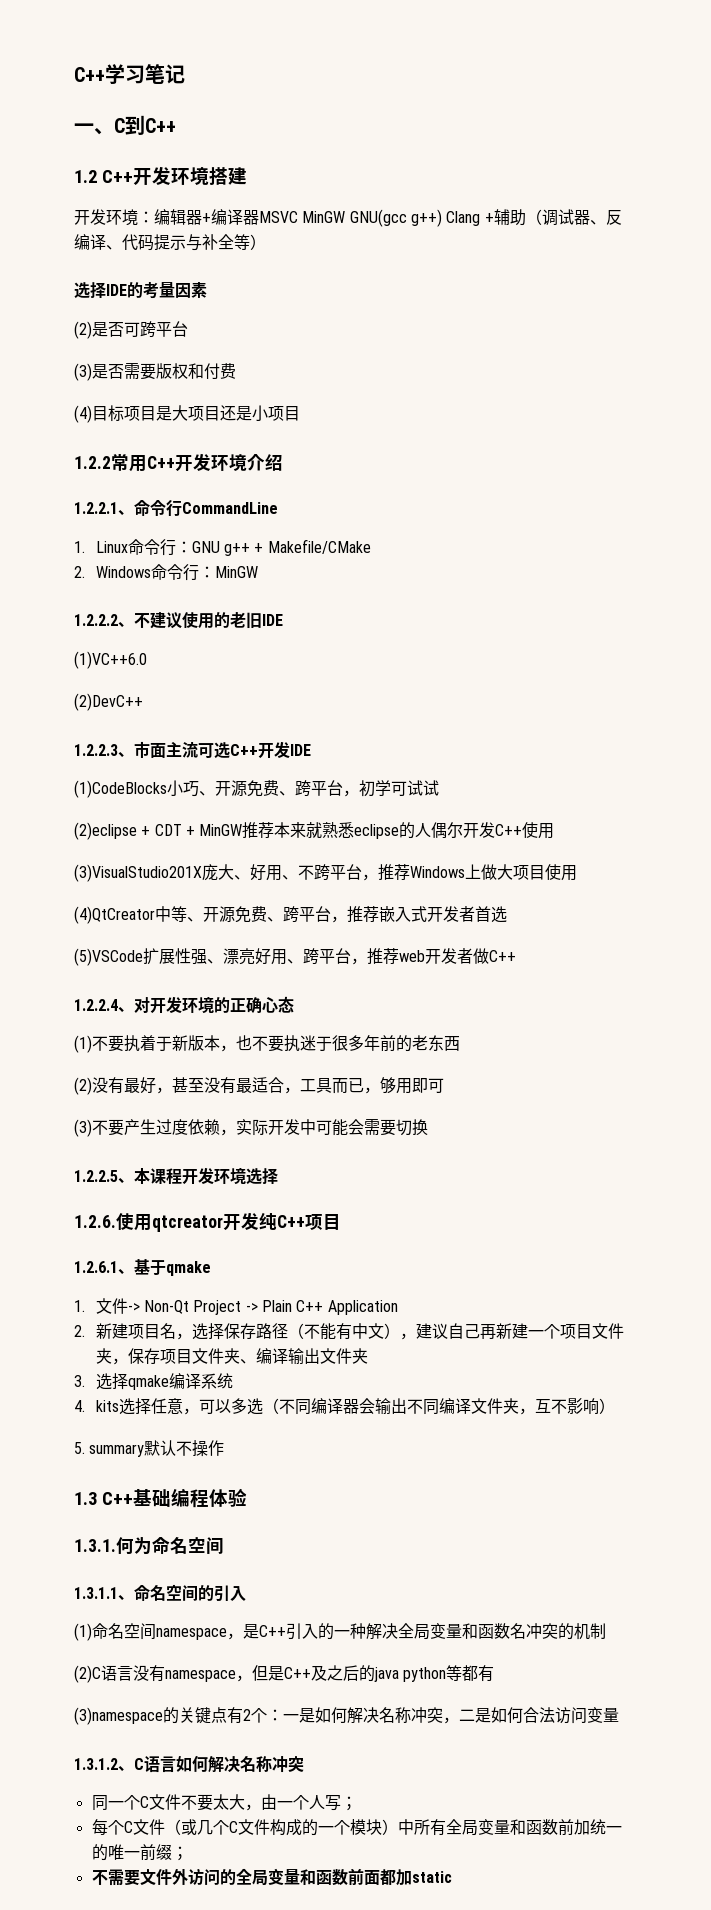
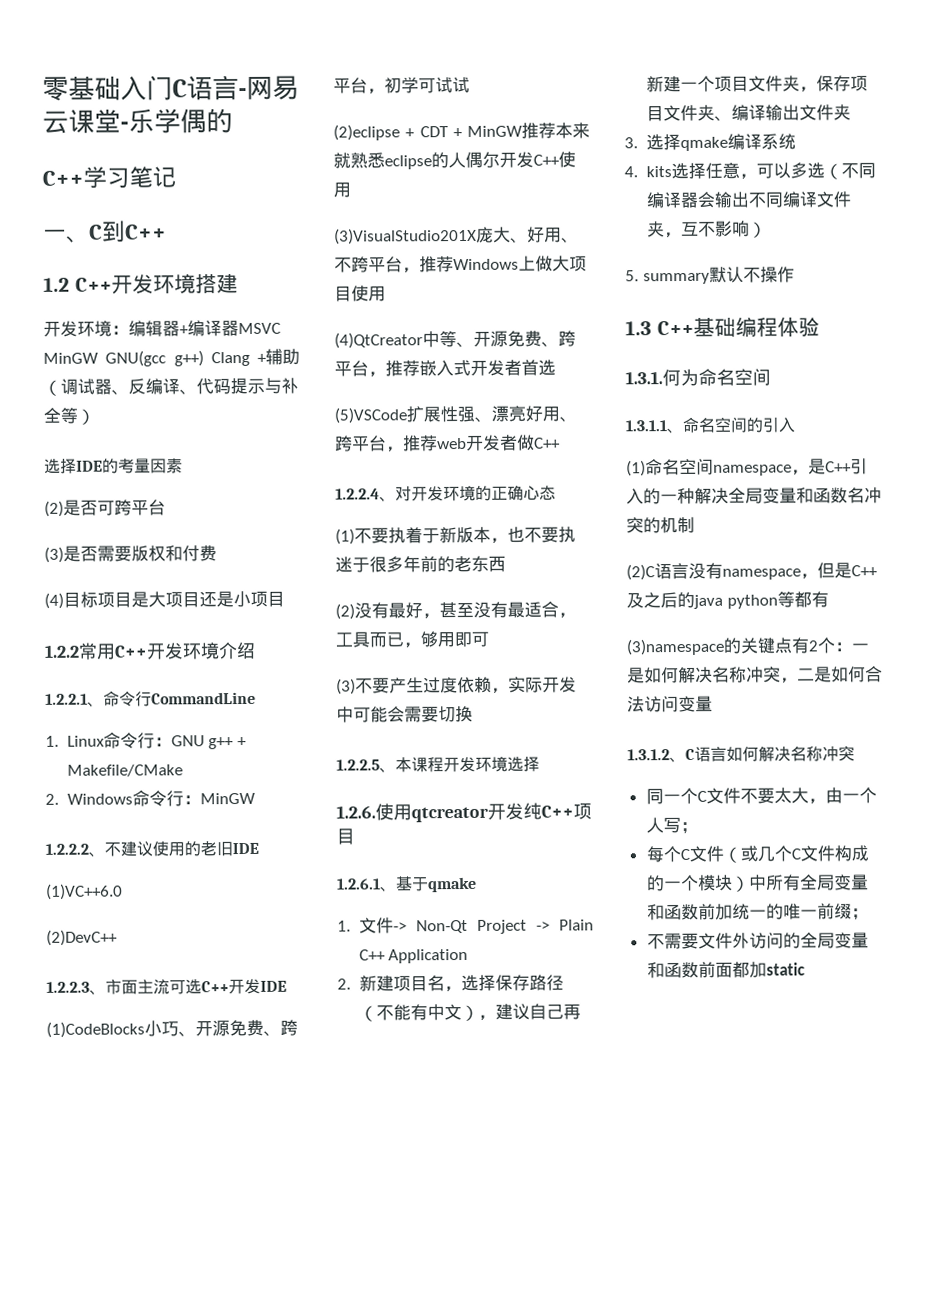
(74, 74) none -> [42,75,299,101] [42,108,233,134] 零基础入门C语言-网易云课堂-乐学偶的 //

